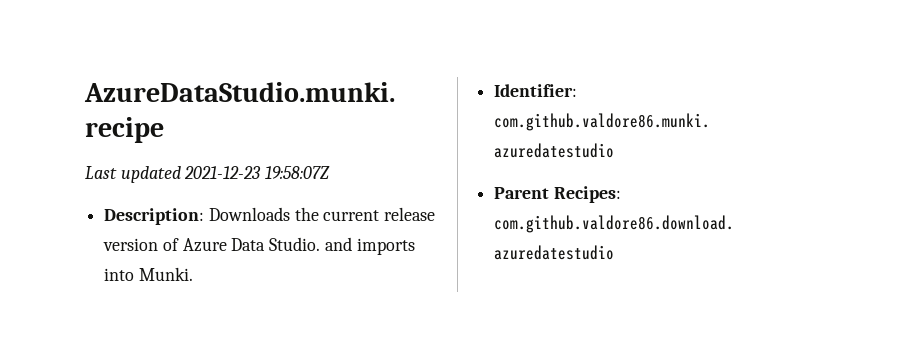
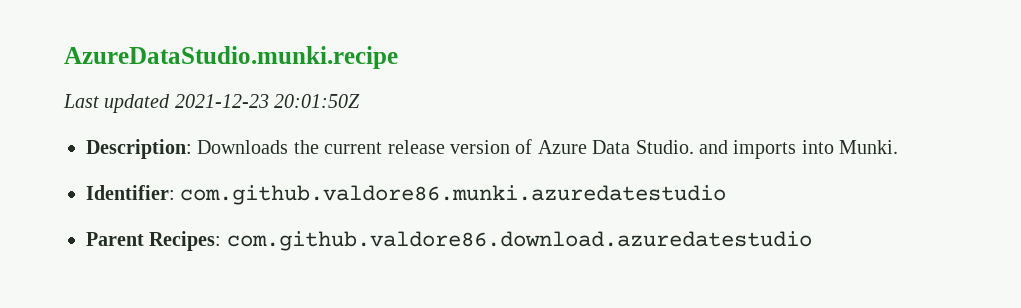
[265,166,331,179] 19:58:07Z -> [274,94,361,108] 20:01:50Z

